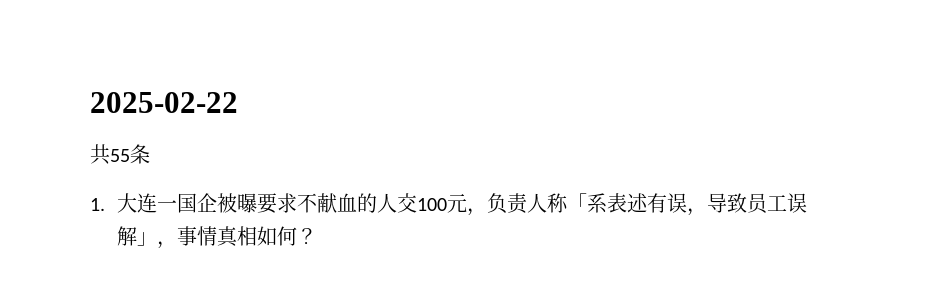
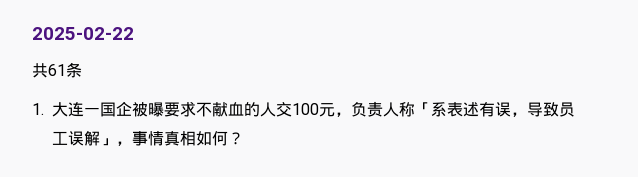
[110,149,130,162] 55 -> [48,64,66,76] 61

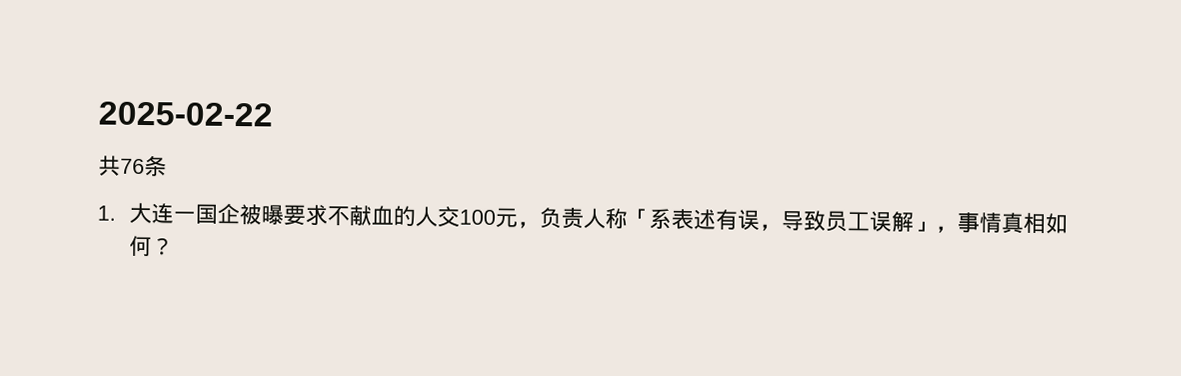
[48,64,66,76] 61 -> [120,158,145,175] 76

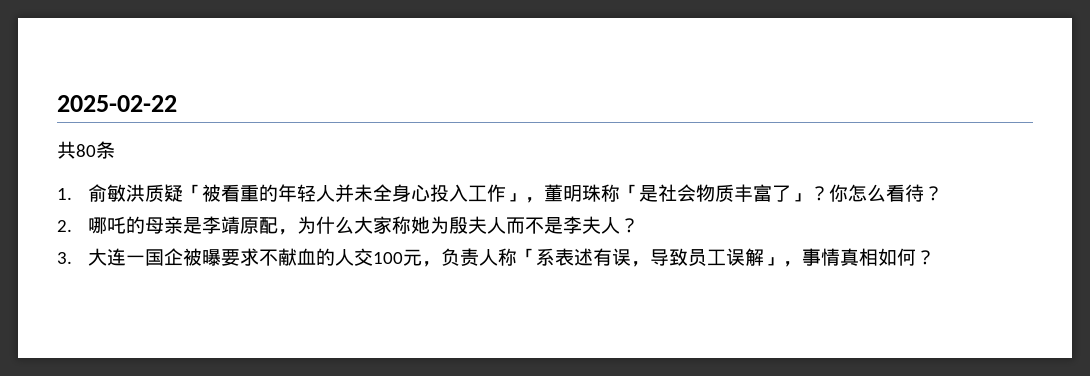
[120,158,145,175] 76 -> [76,144,96,157] 80
(116, 213) none -> [87,184,943,203] [57,216,639,235] [57,252,72,264] 俞敏洪质疑「被看重的年轻人并未全身心投入工作」，董明珠称「是社会物质丰富了」？你怎么看待？ // 2.哪吒的母亲是李靖原配，为什么大家称她为殷夫人而不是李夫人？ // 3.

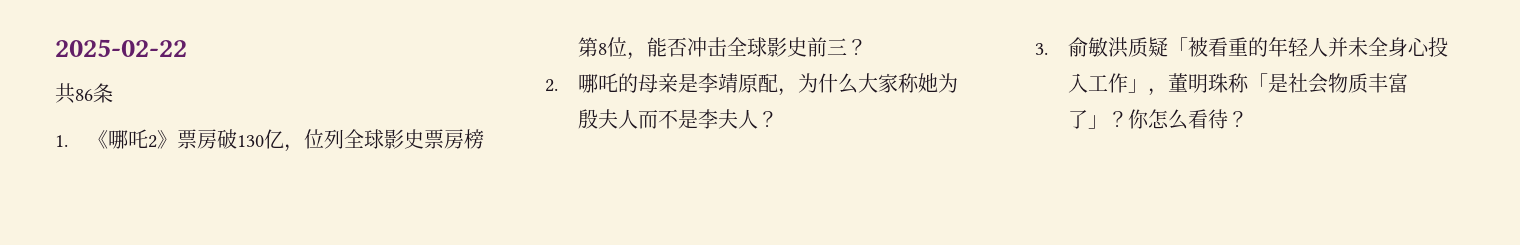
[76,144,96,157] 80 -> [75,89,93,101] 86
(72, 194) none -> [87,129,484,152] [577,37,867,60] [545,73,958,96] [577,109,778,129] [1035,43,1048,55] 《哪吒2》票房破130亿，位列全球影史票房榜第8位，能否冲击全球影史前三？ // 2.哪吒的母亲是李靖原配，为什么大家称她为殷夫人而不是李夫人？ // 3.
[57,216,639,235] [57,248,935,267] // 2.哪吒的母亲是李靖原配，为什么大家称她为殷夫人而不是李夫人？ // 3.大连一国企被曝要求不献血的人交100元，负责人称「系表述有误，导致员工误解」，事情真相如何？ -> (1248, 119) none

